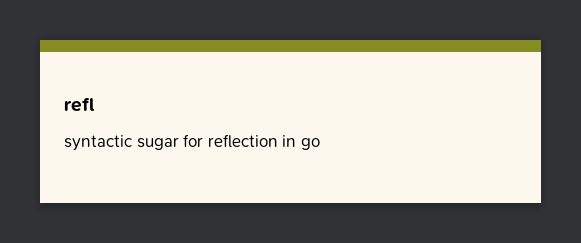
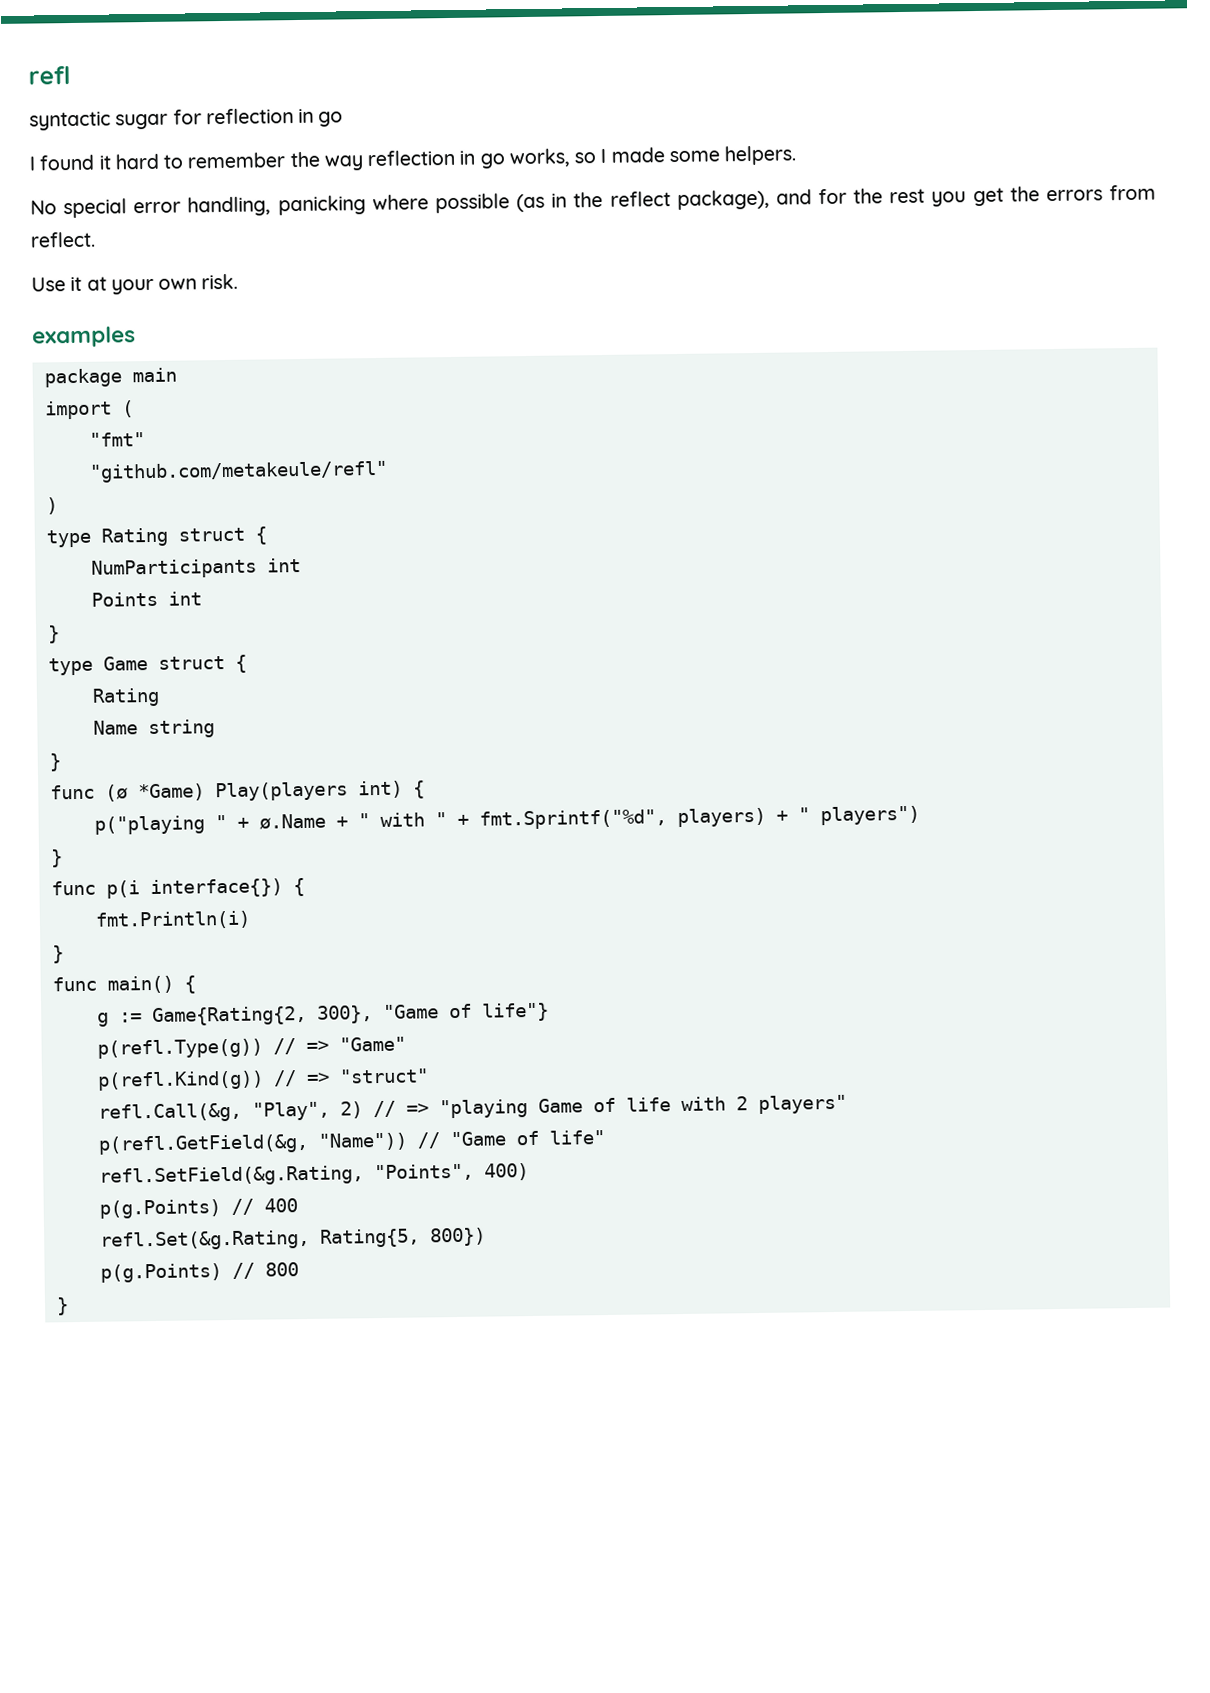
(320, 144) none -> [29,145,797,171] [30,184,1156,219] [30,231,95,248] [31,273,239,295] [32,326,136,348] [43,367,177,388] [44,400,134,420] [88,432,145,447] [88,460,388,483] [45,497,58,515] [45,526,267,548] [90,558,301,579] [90,591,202,607] [47,625,60,644] [47,654,247,676] [91,687,160,707] [92,719,215,739] [48,753,61,772] [49,780,425,802] [93,805,920,835] [49,849,63,868] [50,877,305,899] [94,910,251,930] [51,945,64,964] [51,975,196,994] [96,1002,549,1027] [96,1036,406,1059] [96,1068,429,1091] [97,1094,847,1123] [97,1130,605,1155] [98,1163,529,1187] [98,1198,298,1219] [99,1227,486,1251] [99,1262,299,1283] [55,1297,69,1316] // I found it hard to remember the way reflection in go works, so I made some helpers. // No special error handling, panicking where possible (as in the reflect package), and for the rest you get the errors from reflect. // Use it at your own risk. // examples // package main // import ( // "fmt" // "github.com/metakeule/refl" // ) // type Rating struct { // NumParticipants int // Points int // } // type Game struct { // Rating // Name string // } // func (ø *Game) Play(players int) { // p("playing " + ø.Name + " with " + fmt.Sprintf("%d", players) + " players") // } // func p(i interface{}) { // fmt.Println(i) // } // func main() { // g := Game{Rating{2, 300}, "Game of life"} // p(refl.Type(g)) // => "Game" // p(refl.Kind(g)) // => "struct" // refl.Call(&g, "Play", 2) // => "playing Game of life with 2 players" // p(refl.GetField(&g, "Name")) // "Game of life" // refl.SetField(&g.Rating, "Points", 400) // p(g.Points) // 400 // refl.Set(&g.Rating, Rating{5, 800}) // p(g.Points) // 800 // }

